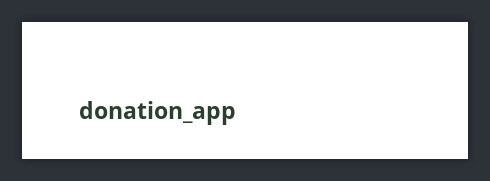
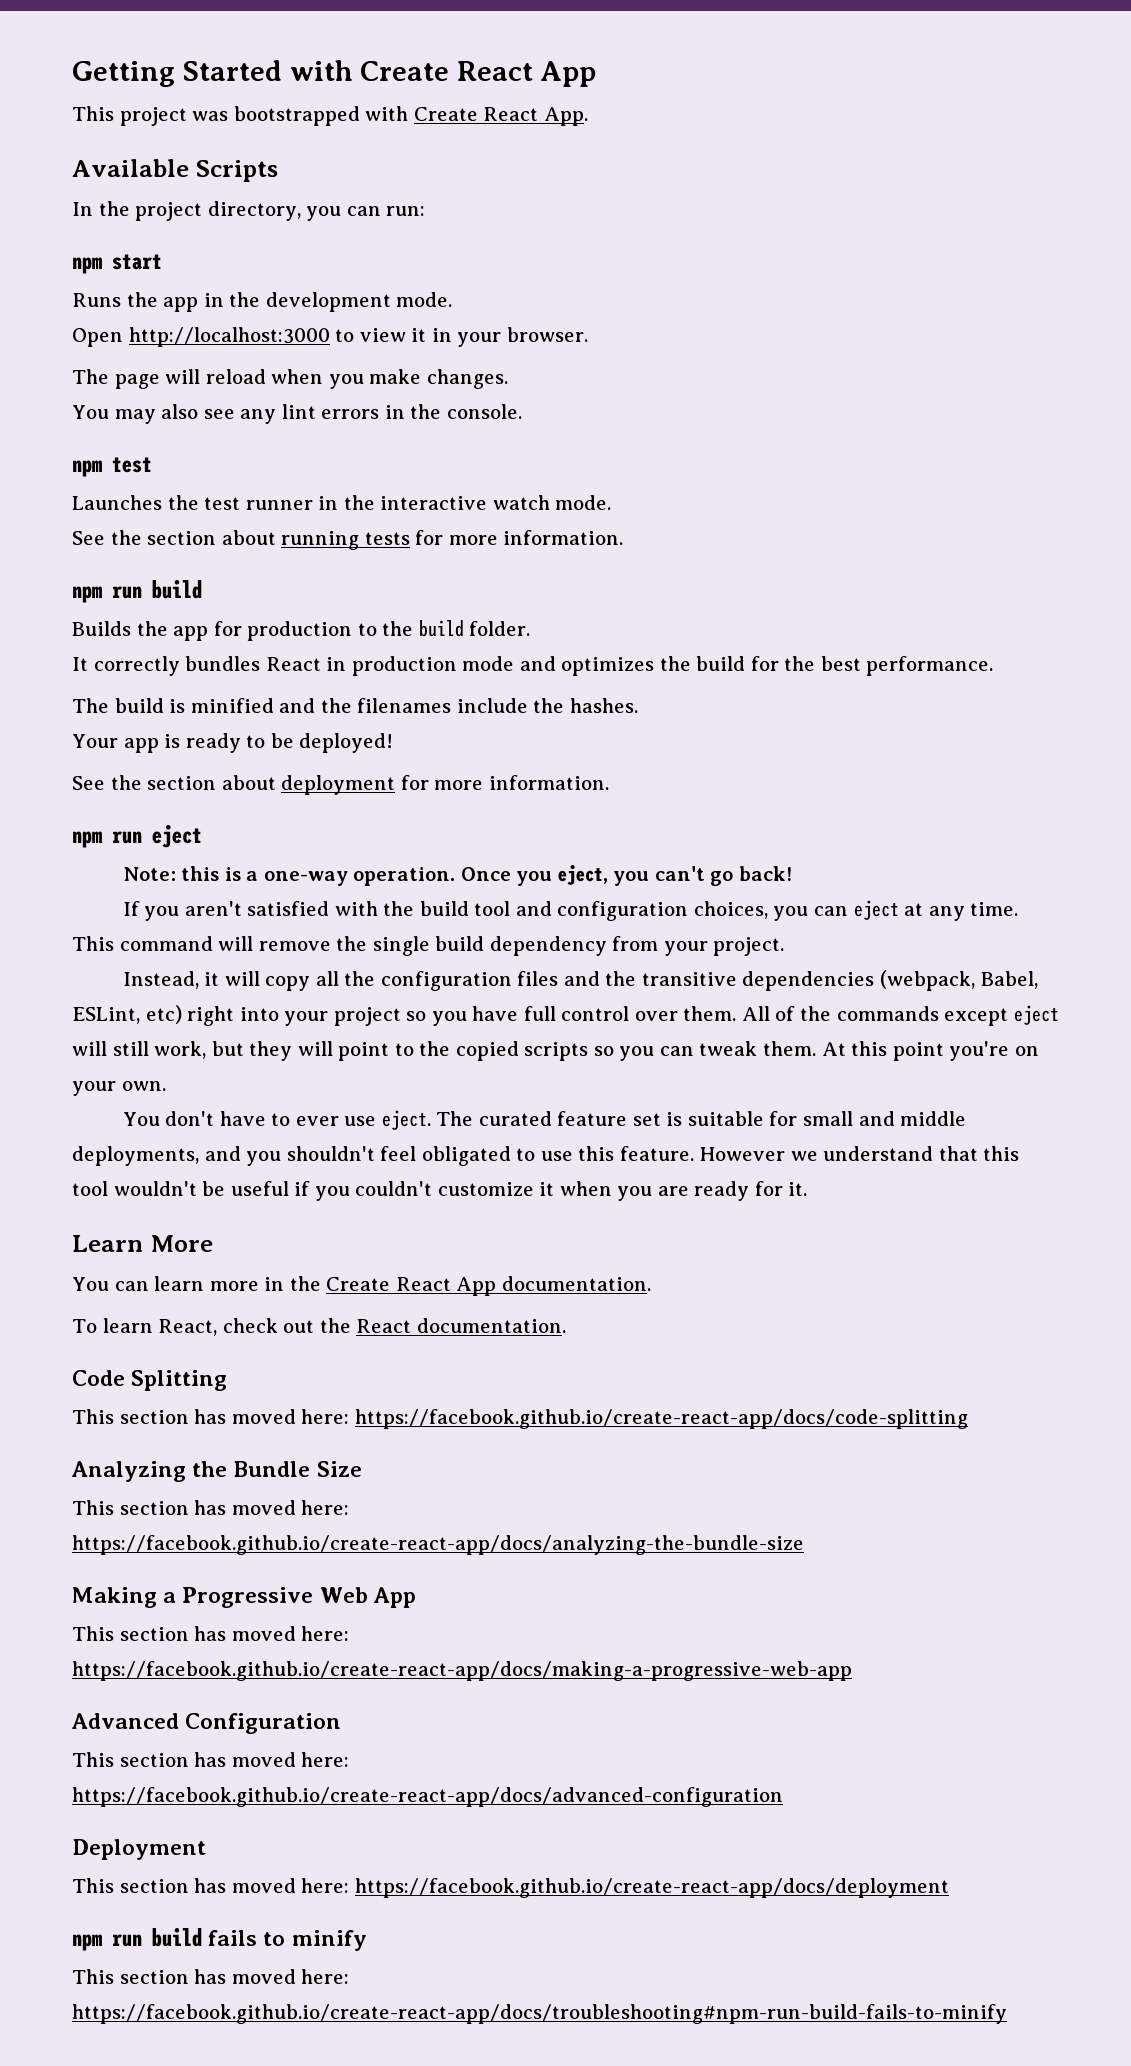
[79,101,236,125] donation_app -> [72,60,597,87] [72,106,588,126] [72,159,278,182] [72,201,426,221] [72,254,162,274] [72,292,453,312] [72,327,588,347] [72,369,508,389] [72,404,522,424] [72,457,152,477] [72,495,612,510] [72,530,624,550] [72,580,202,603] [72,620,531,641] [72,656,994,676] [72,698,638,713] [72,733,394,753] [72,775,609,795] [72,825,202,848] [122,865,792,886] [122,900,1019,921] [72,936,785,956] [122,970,1038,991] [72,1005,1059,1026] [72,1041,1039,1061] [72,1081,166,1096] [122,1110,967,1130] [72,1146,1020,1166] [72,1181,808,1201] [72,1235,213,1252] [72,1276,651,1296] [72,1318,566,1336] [72,1370,228,1391] [72,1409,968,1429] [71,1461,362,1482] [72,1500,350,1515] [72,1535,804,1555] [72,1587,416,1608] [72,1626,350,1641] [72,1661,852,1681] [71,1713,342,1734] [72,1752,350,1767] [72,1787,783,1807] [72,1839,206,1860] [72,1878,949,1898] [72,1928,367,1951] [72,1969,350,1984] [72,2004,1007,2024] Getting Started with Create React App // This project was bootstrapped with Create React App. // Available Scripts // In the project directory, you can run: // npm start // Runs the app in the development mode. // Open http://localhost:3000 to view it in your browser. // The page will reload when you make changes. // You may also see any lint errors in the console. // npm test // Launches the test runner in the interactive watch mode. // See the section about running tests for more information. // npm run build // Builds the app for production to the build folder. // It correctly bundles React in production mode and optimizes the build for the best performance. // The build is minified and the filenames include the hashes. // Your app is ready to be deployed! // See the section about deployment for more information. // npm run eject // Note: this is a one-way operation. Once you eject, you can't go back! // If you aren't satisfied with the build tool and configuration choices, you can eject at any time. This command will remove the single build dependency from your project. // Instead, it will copy all the configuration files and the transitive dependencies (webpack, Babel, ESLint, etc) right into your project so you have full control over them. All of the commands except eject will still work, but they will point to the copied scripts so you can tweak them. At this point you're on your own. // You don't have to ever use eject. The curated feature set is suitable for small and middle deployments, and you shouldn't feel obligated to use this feature. However we understand that this tool wouldn't be useful if you couldn't customize it when you are ready for it. // Learn More // You can learn more in the Create React App documentation. // To learn React, check out the React documentation. // Code Splitting // This section has moved here: https://facebook.github.io/create-react-app/docs/code-splitting // Analyzing the Bundle Size // This section has moved here: https://facebook.github.io/create-react-app/docs/analyzing-the-bundle-size // Making a Progressive Web App // This section has moved here: https://facebook.github.io/create-react-app/docs/making-a-progressive-web-app // Advanced Configuration // This section has moved here: https://facebook.github.io/create-react-app/docs/advanced-configuration // Deployment // This section has moved here: https://facebook.github.io/create-react-app/docs/deployment // npm run build fails to minify // This section has moved here: https://facebook.github.io/create-react-app/docs/troubleshooting#npm-run-build-fails-to-minify

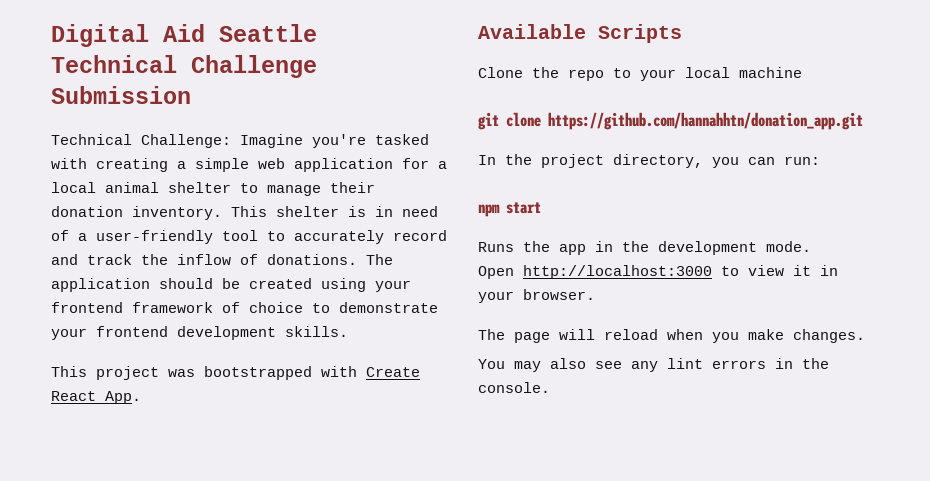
[72,60,597,87] Getting Started with Create React App -> [51,24,317,47] [51,55,317,78] [51,86,191,104] [51,134,429,148] [51,158,447,172] [51,182,375,196] [51,206,438,220] [51,230,447,244] [51,254,393,265] [51,278,411,292] [51,302,438,313] [51,326,348,340] Digital Aid Seattle Technical Challenge Submission // Technical Challenge: Imagine you're tasked with creating a simple web application for a local animal shelter to manage their donation inventory. This shelter is in need of a user-friendly tool to accurately record and track the inflow of donations. The application should be created using your frontend framework of choice to demonstrate your frontend development skills.
(278, 171) none -> [478,67,802,81] [478,112,863,130] // Clone the repo to your local machine // git clone https://github.com/hannahhtn/donation_app.git
[72,457,152,477] [72,495,612,510] [72,530,624,550] [72,580,202,603] [72,620,531,641] [72,656,994,676] [72,698,638,713] [72,733,394,753] [72,775,609,795] [72,825,202,848] [122,865,792,886] [122,900,1019,921] [72,936,785,956] [122,970,1038,991] [72,1005,1059,1026] [72,1041,1039,1061] [72,1081,166,1096] [122,1110,967,1130] [72,1146,1020,1166] [72,1181,808,1201] [72,1235,213,1252] [72,1276,651,1296] [72,1318,566,1336] [72,1370,228,1391] [72,1409,968,1429] [71,1461,362,1482] [72,1500,350,1515] [72,1535,804,1555] [72,1587,416,1608] [72,1626,350,1641] [72,1661,852,1681] [71,1713,342,1734] [72,1752,350,1767] [72,1787,783,1807] [72,1839,206,1860] [72,1878,949,1898] [72,1928,367,1951] [72,1969,350,1984] [72,2004,1007,2024] // npm test // Launches the test runner in the interactive watch mode. // See the section about running tests for more information. // npm run build // Builds the app for production to the build folder. // It correctly bundles React in production mode and optimizes the build for the best performance. // The build is minified and the filenames include the hashes. // Your app is ready to be deployed! // See the section about deployment for more information. // npm run eject // Note: this is a one-way operation. Once you eject, you can't go back! // If you aren't satisfied with the build tool and configuration choices, you can eject at any time. This command will remove the single build dependency from your project. // Instead, it will copy all the configuration files and the transitive dependencies (webpack, Babel, ESLint, etc) right into your project so you have full control over them. All of the commands except eject will still work, but they will point to the copied scripts so you can tweak them. At this point you're on your own. // You don't have to ever use eject. The curated feature set is suitable for small and middle deployments, and you shouldn't feel obligated to use this feature. However we understand that this tool wouldn't be useful if you couldn't customize it when you are ready for it. // Learn More // You can learn more in the Create React App documentation. // To learn React, check out the React documentation. // Code Splitting // This section has moved here: https://facebook.github.io/create-react-app/docs/code-splitting // Analyzing the Bundle Size // This section has moved here: https://facebook.github.io/create-react-app/docs/analyzing-the-bundle-size // Making a Progressive Web App // This section has moved here: https://facebook.github.io/create-react-app/docs/making-a-progressive-web-app // Advanced Configuration // This section has moved here: https://facebook.github.io/create-react-app/docs/advanced-configuration // Deployment // This section has moved here: https://facebook.github.io/create-react-app/docs/deployment // npm run build fails to minify // This section has moved here: https://facebook.github.io/create-react-app/docs/troubleshooting#npm-run-build-fails-to-minify -> (550, 387) none

